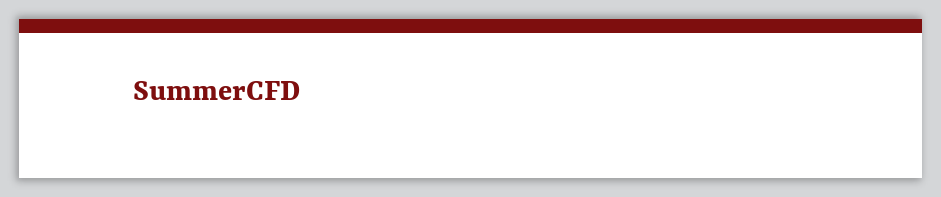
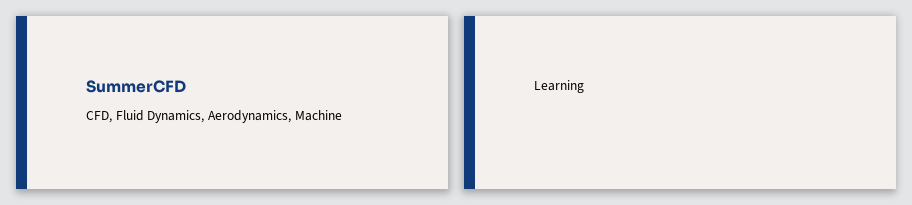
(300, 90) none -> [86,110,342,123] [534,80,584,93] // CFD, Fluid Dynamics, Aerodynamics, Machine Learning

